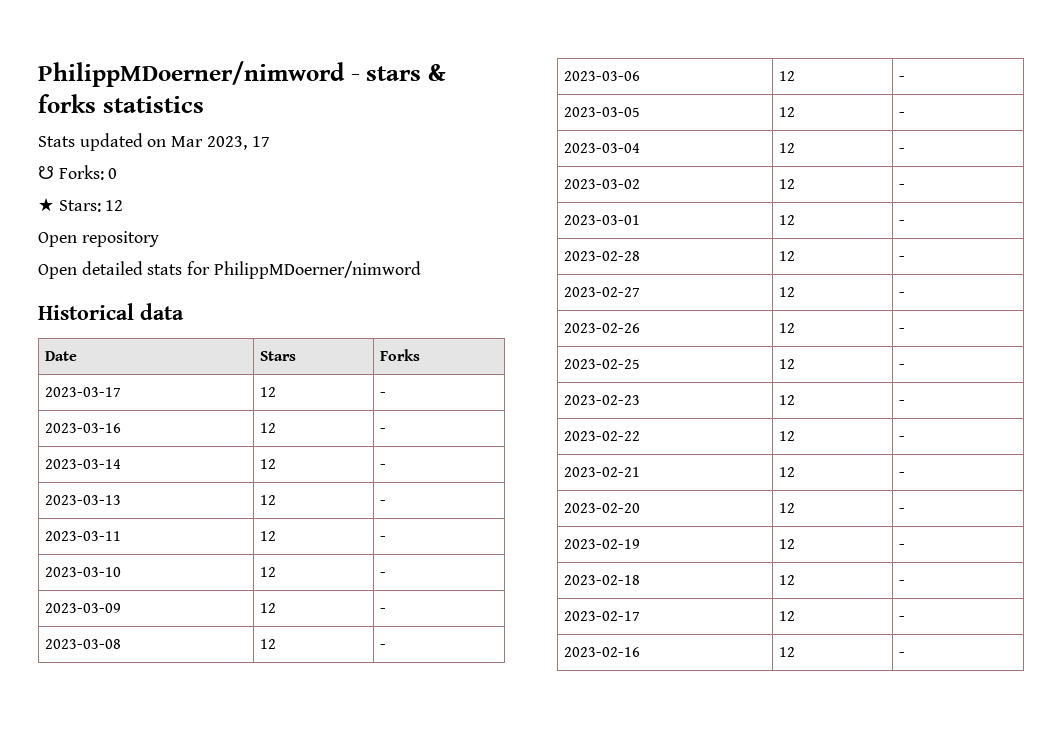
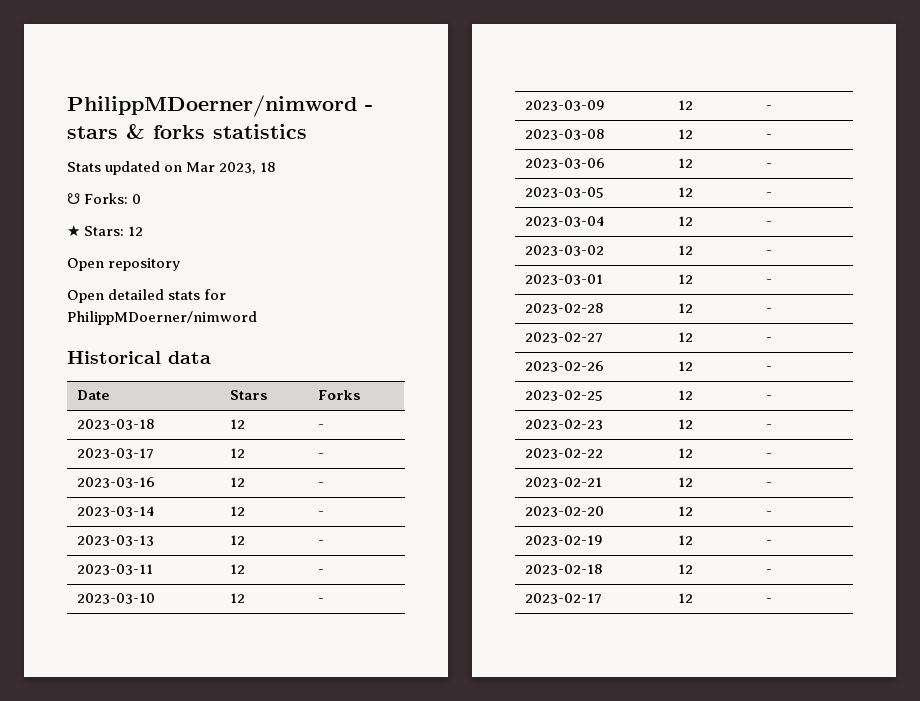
[251,136,270,147] 17 -> [260,162,277,172] 18
(421, 355) none -> [76,419,155,430] [229,419,245,429] [317,424,324,429] // 2023-03-18 | 12 | -
[564,647,641,657] [779,647,796,657] [899,652,906,657] // 2023-02-16 | 12 | - -> (772, 600) none

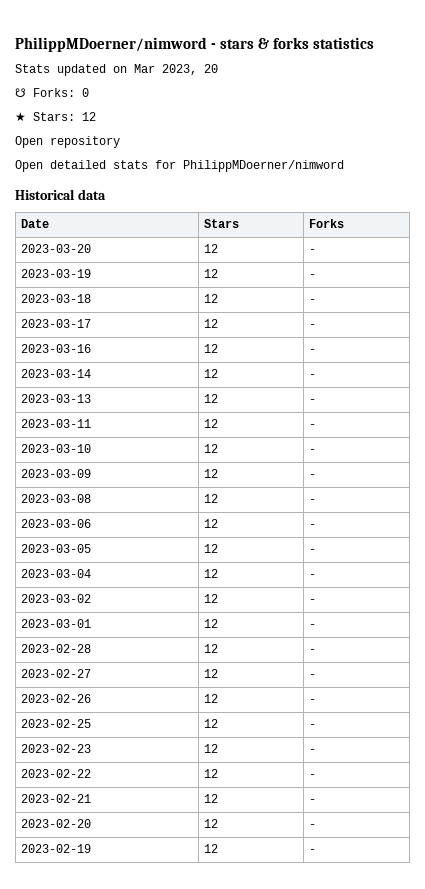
[260,162,277,172] 18 -> [204,64,218,73] 20
(360, 395) none -> [20,244,91,253] [203,244,218,253] [308,249,316,253] [20,269,91,278] [203,269,218,278] [308,274,316,278] // 2023-03-20 | 12 | - // 2023-03-19 | 12 | -
[524,564,603,575] [677,564,693,574] [765,569,772,574] [524,593,602,604] [677,593,693,603] [765,598,772,603] // 2023-02-18 | 12 | - // 2023-02-17 | 12 | - -> (316, 851) none

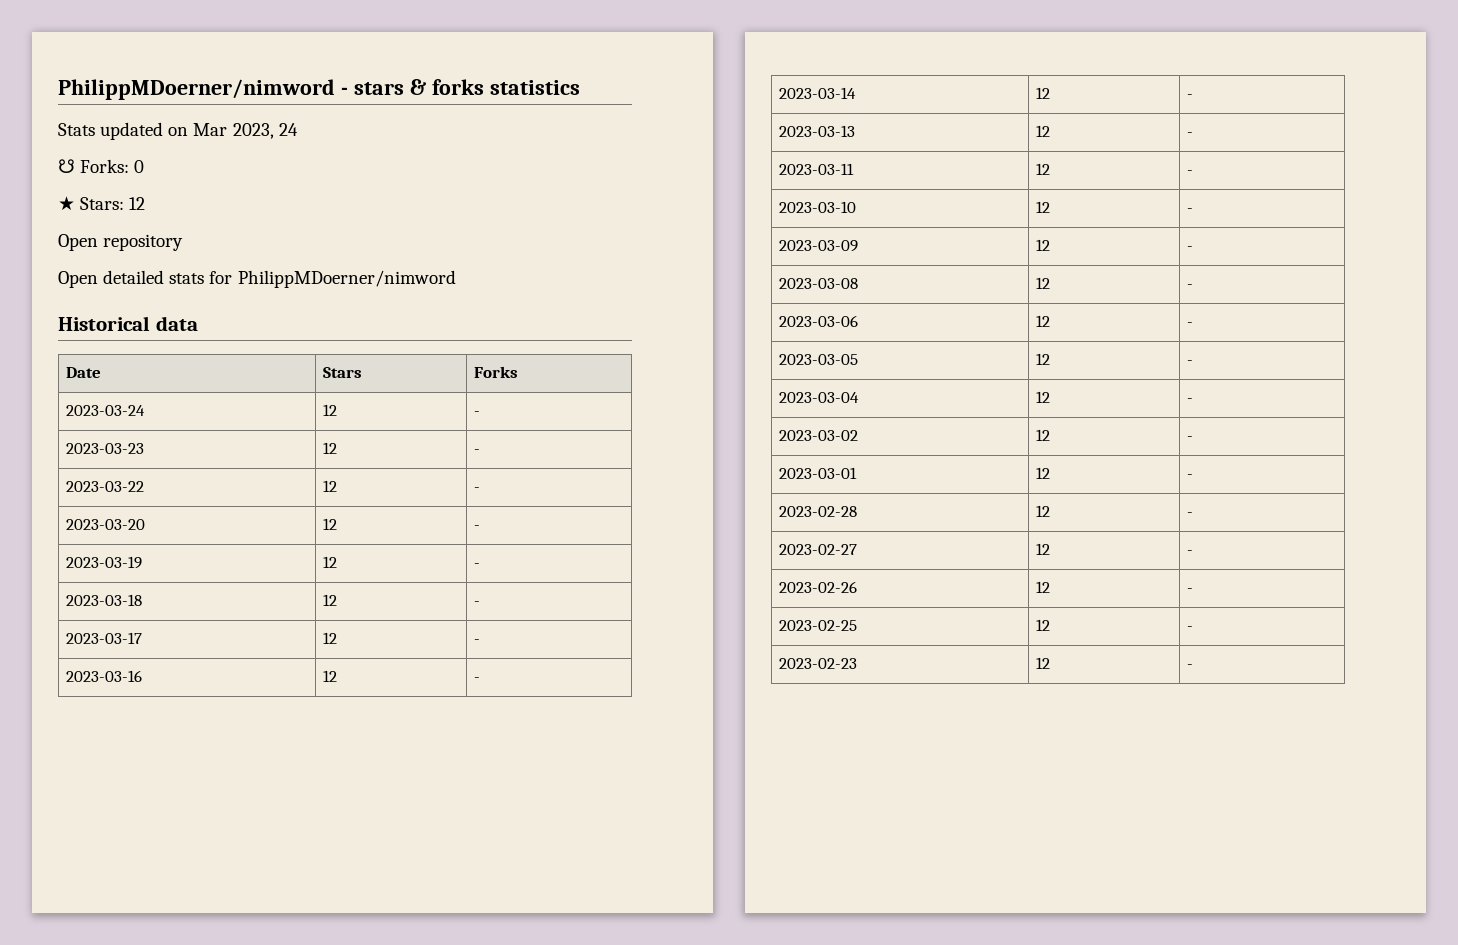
[204,64,218,73] 20 -> [278,123,298,136] 24
(344, 223) none -> [66,405,146,416] [323,404,338,416] [474,411,481,416] [66,443,145,454] [323,442,338,454] [474,449,481,454] [66,481,145,492] [323,480,338,492] [474,487,481,492] // 2023-03-24 | 12 | - // 2023-03-23 | 12 | - // 2023-03-22 | 12 | -
[20,769,91,778] [203,769,218,778] [308,774,316,778] [20,794,91,803] [203,794,218,803] [308,799,316,803] [20,819,91,828] [203,819,218,828] [308,824,316,828] [20,844,91,853] [203,844,218,853] [308,849,316,853] // 2023-02-22 | 12 | - // 2023-02-21 | 12 | - // 2023-02-20 | 12 | - // 2023-02-19 | 12 | - -> (1194, 666) none

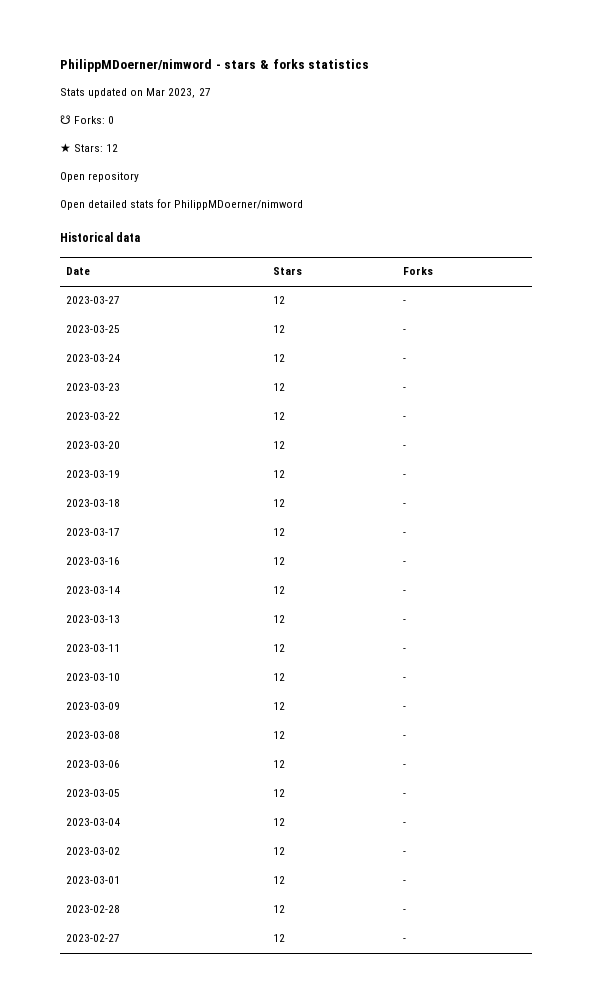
[278,123,298,136] 24 -> [198,88,211,96] 27
(519, 372) none -> [65,296,120,304] [272,296,285,304] [402,300,406,304] [65,325,120,333] [272,325,285,333] [402,329,406,333] // 2023-03-27 | 12 | - // 2023-03-25 | 12 | -
[779,581,858,593] [1036,581,1051,593] [1187,588,1194,593] [779,620,858,631] [1036,619,1051,631] [1187,626,1194,631] [779,658,858,669] [1036,657,1051,669] [1187,664,1194,669] // 2023-02-26 | 12 | - // 2023-02-25 | 12 | - // 2023-02-23 | 12 | - -> (406, 940) none

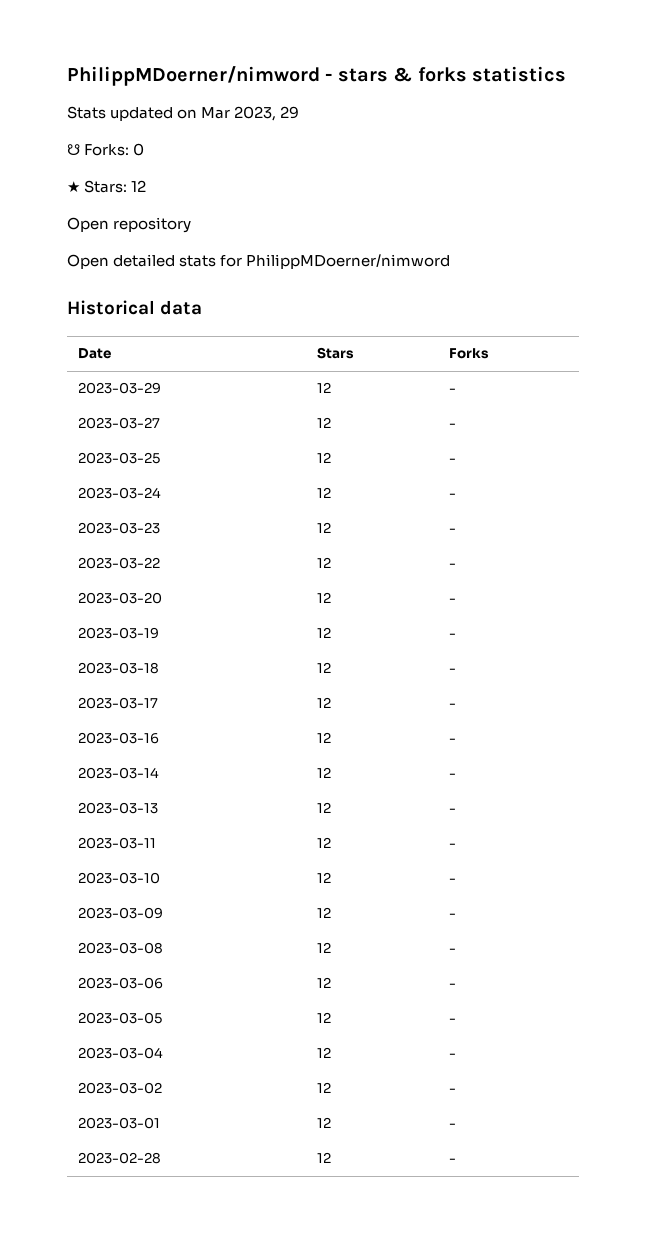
[198,88,211,96] 27 -> [280,106,300,119] 29
(433, 271) none -> [77,382,161,394] [316,382,331,393] [448,388,456,393] // 2023-03-29 | 12 | -
[65,934,120,942] [272,934,285,942] [402,938,406,942] // 2023-02-27 | 12 | - -> (456, 1160) none

